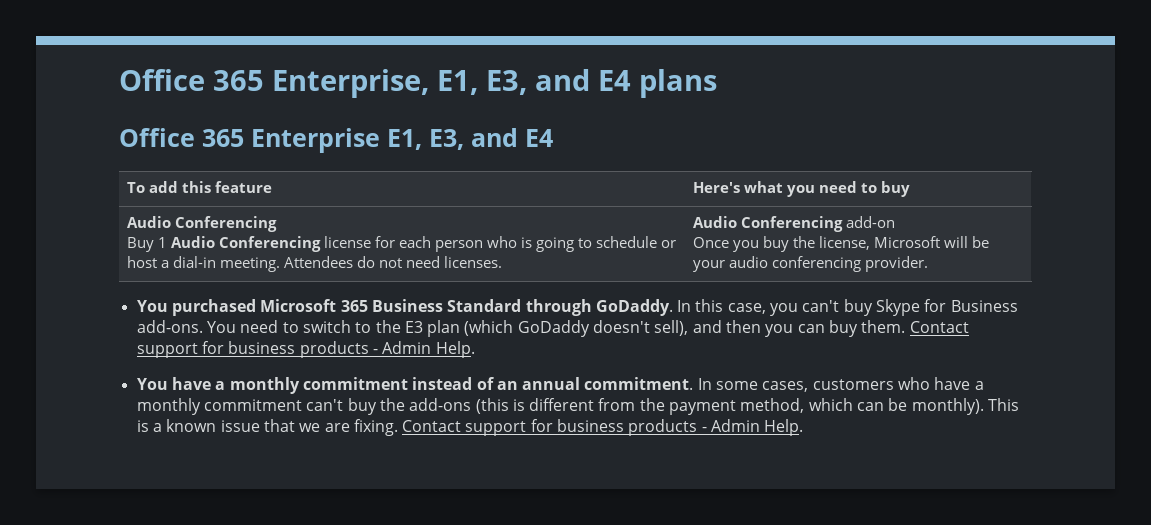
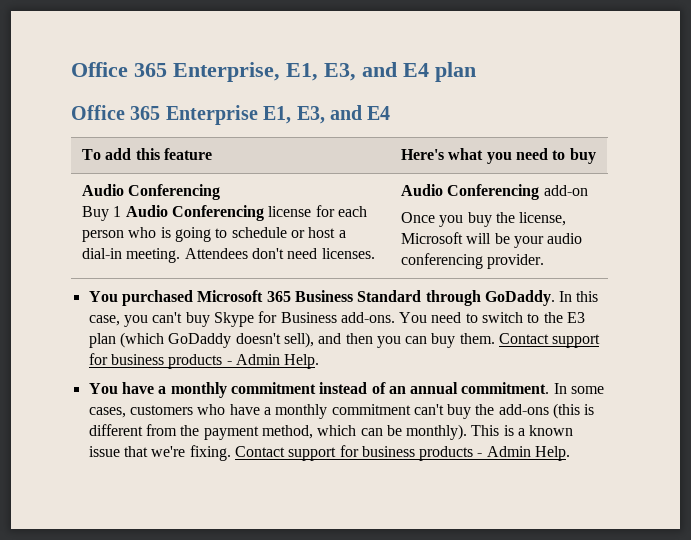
[639,69,717,98] plans -> [435,62,476,82] plan
[357,256,403,268] do not -> [252,248,285,259] don't
[299,423,350,432] we are -> [151,446,186,457] we're

